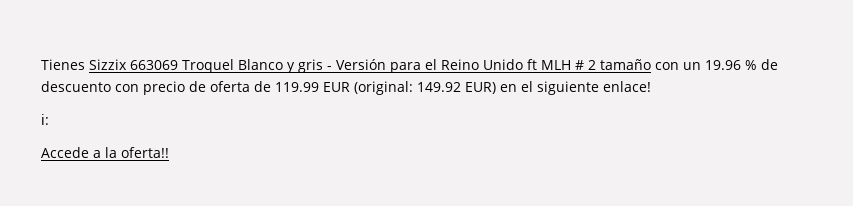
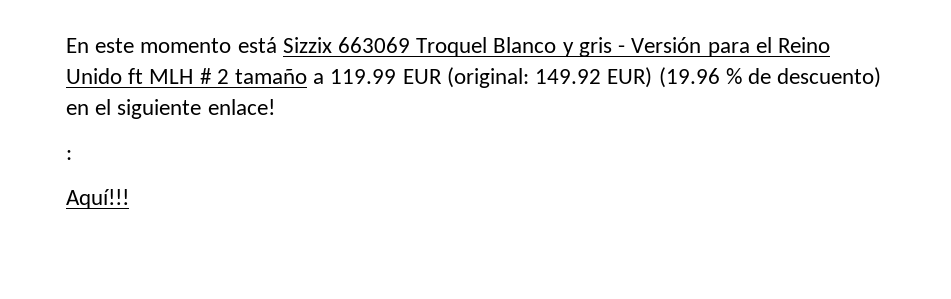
[41,59,85,70] Tienes -> [66,37,277,53] En este momento está
[655,59,778,70] [41,81,271,95] con un 19.96 % de descuento con precio de oferta de -> [313,73,325,84] a
(496, 88) none -> [658,67,882,88] (19.96 % de descuento)
[41,114,49,125] [41,147,169,158] ℹ: // Accede a la oferta!! -> [66,150,72,160] [66,189,129,209] : // Aquí!!!

